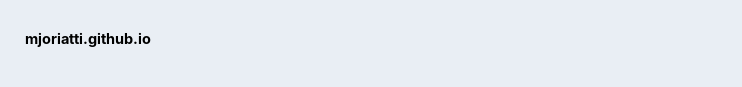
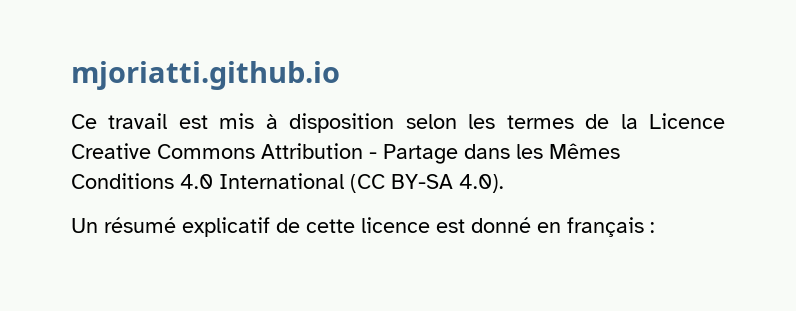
(151, 39) none -> [71,113,725,133] [71,143,620,164] [71,173,504,193] [71,217,655,237] // Ce travail est mis à disposition selon les termes de la Licence Creative Commons Attribution - Partage dans les Mêmes Conditions 4.0 International (CC BY-SA 4.0). // Un résumé explicatif de cette licence est donné en français :

